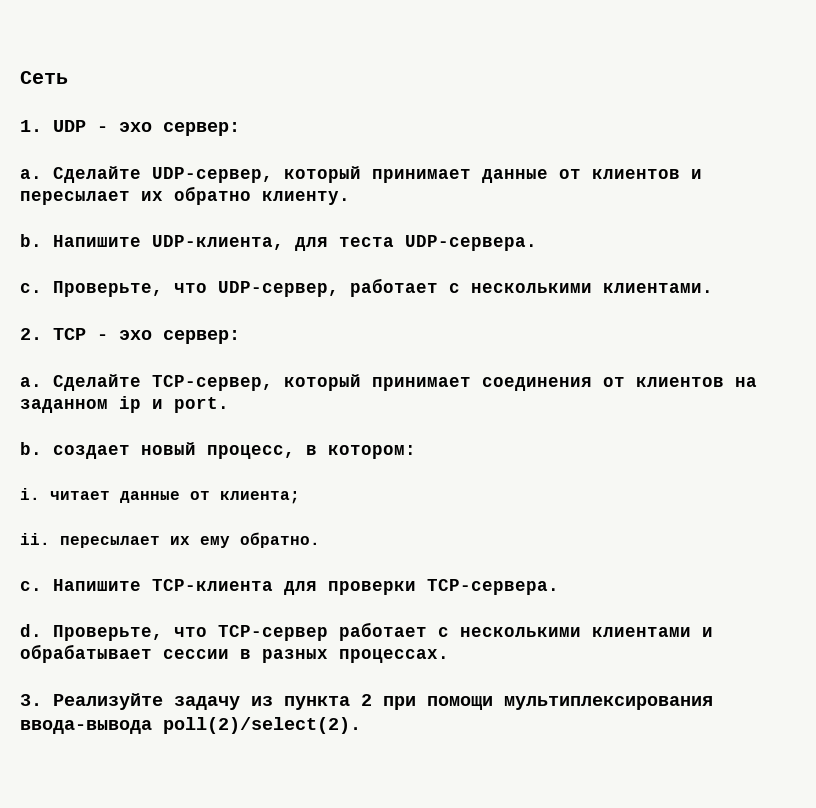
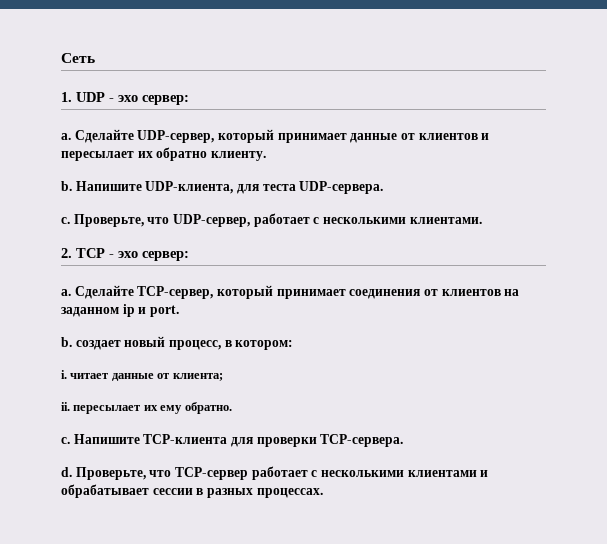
[20,693,713,710] [20,717,361,734] // 3. Реализуйте задачу из пункта 2 при помощи мультиплексирования ввода-вывода poll(2)/select(2). -> (323, 493) none

